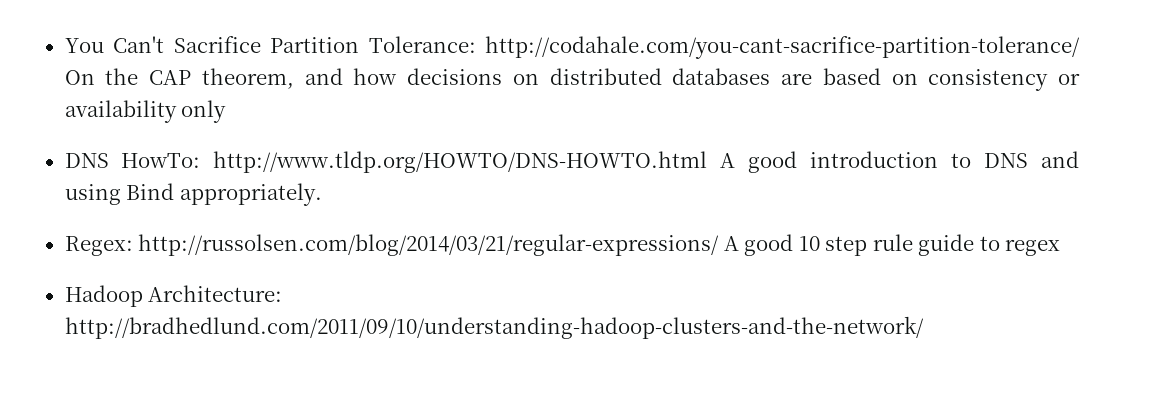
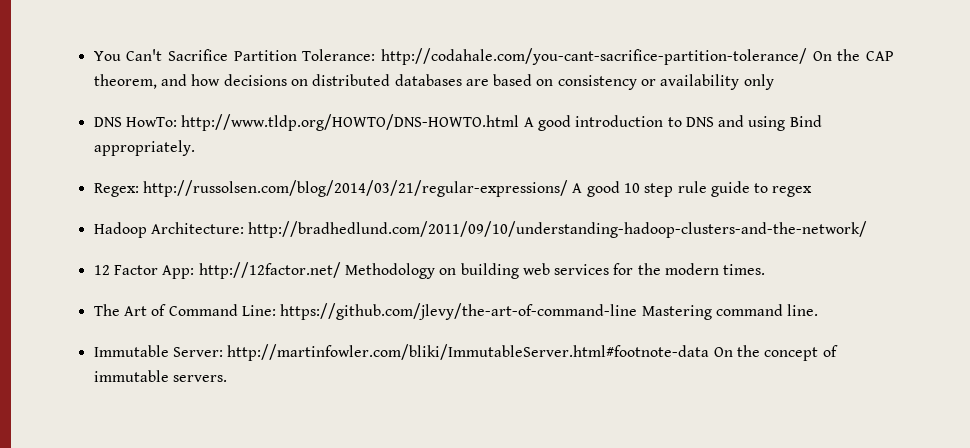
(924, 327) none -> [93,262,766,279] [93,303,819,320] [93,344,838,361] [93,370,227,382] // 12 Factor App: http://12factor.net/ Methodology on building web services for the modern times. // The Art of Command Line: https://github.com/jlevy/the-art-of-command-line Mastering command line. // Immutable Server: http://martinfowler.com/bliki/ImmutableServer.html#footnote-data On the concept of immutable servers.

